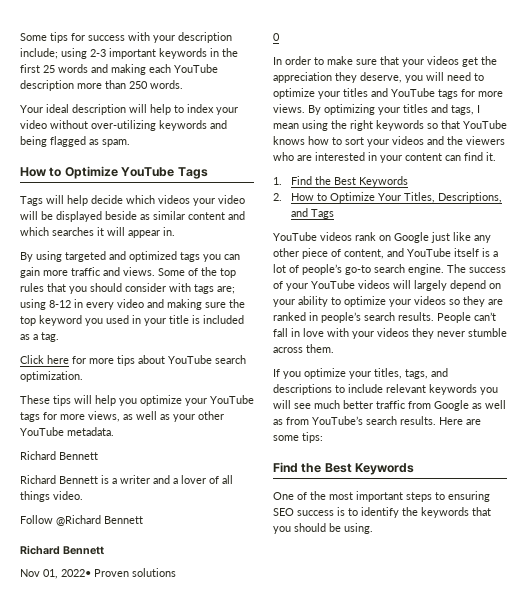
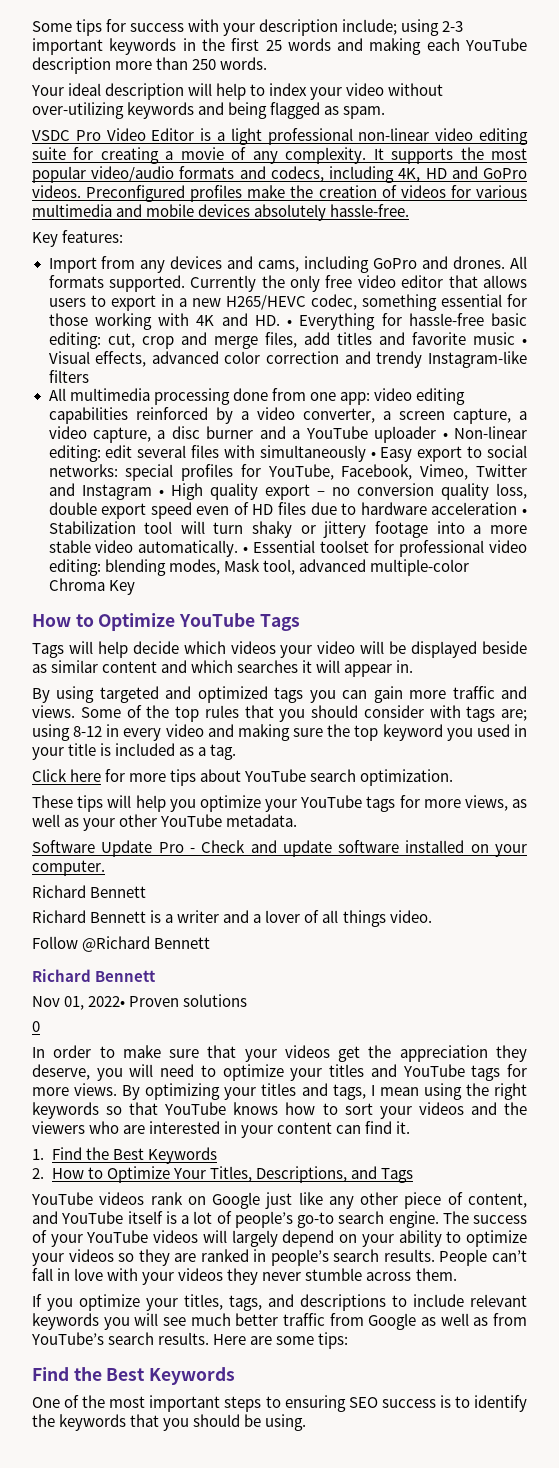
(130, 143) none -> [32,128,528,145] [32,147,527,164] [32,166,527,183] [32,185,527,202] [32,204,410,221] [32,230,124,247] [48,256,527,273] [48,275,528,292] [48,294,528,311] [48,313,527,330] [48,332,527,349] [48,351,527,368] [48,370,89,383] [48,388,465,405] [48,407,527,424] [48,426,527,443] [48,445,528,462] [48,464,527,481] [48,483,527,500] [48,502,527,519] [48,521,527,538] [48,540,527,557] [48,559,469,576] [48,578,135,595] // VSDC Pro Video Editor is a light professional non-linear video editing suite for creating a movie of any complexity. It supports the most popular video/audio formats and codecs, including 4K, HD and GoPro videos. Preconfigured profiles make the creation of videos for various multimedia and mobile devices absolutely hassle-free. // Key features: // Import from any devices and cams, including GoPro and drones. All formats supported. Сurrently the only free video editor that allows users to export in a new H265/HEVC codec, something essential for those working with 4K and HD. • Everything for hassle-free basic editing: cut, crop and merge files, add titles and favorite music • Visual effects, advanced color correction and trendy Instagram-like filters // All multimedia processing done from one app: video editing capabilities reinforced by a video converter, a screen capture, a video capture, a disc burner and a YouTube uploader • Non-linear editing: edit several files with simultaneously • Easy export to social networks: special profiles for YouTube, Facebook, Vimeo, Twitter and Instagram • High quality export – no conversion quality loss, double export speed even of HD files due to hardware acceleration • Stabilization tool will turn shaky or jittery footage into a more stable video automatically. • Essential toolset for professional video editing: blending modes, Mask tool, advanced multiple-color Chroma Key
(114, 431) none -> [32,840,528,857] [32,860,105,876] // Software Update Pro - Check and update software installed on your computer.

